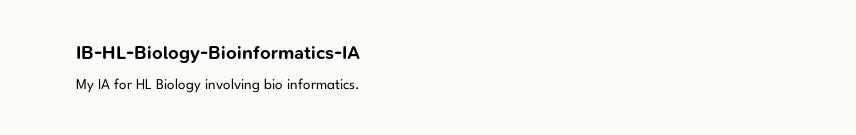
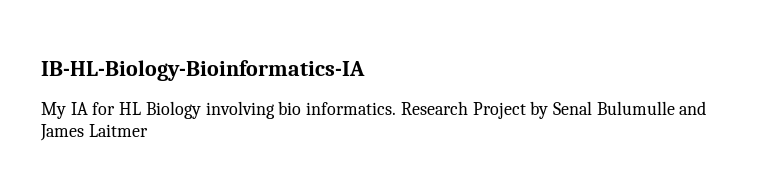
(361, 84) none -> [400,101,707,119] [40,124,148,141] Research Project by Senal Bulumulle and James Laitmer

